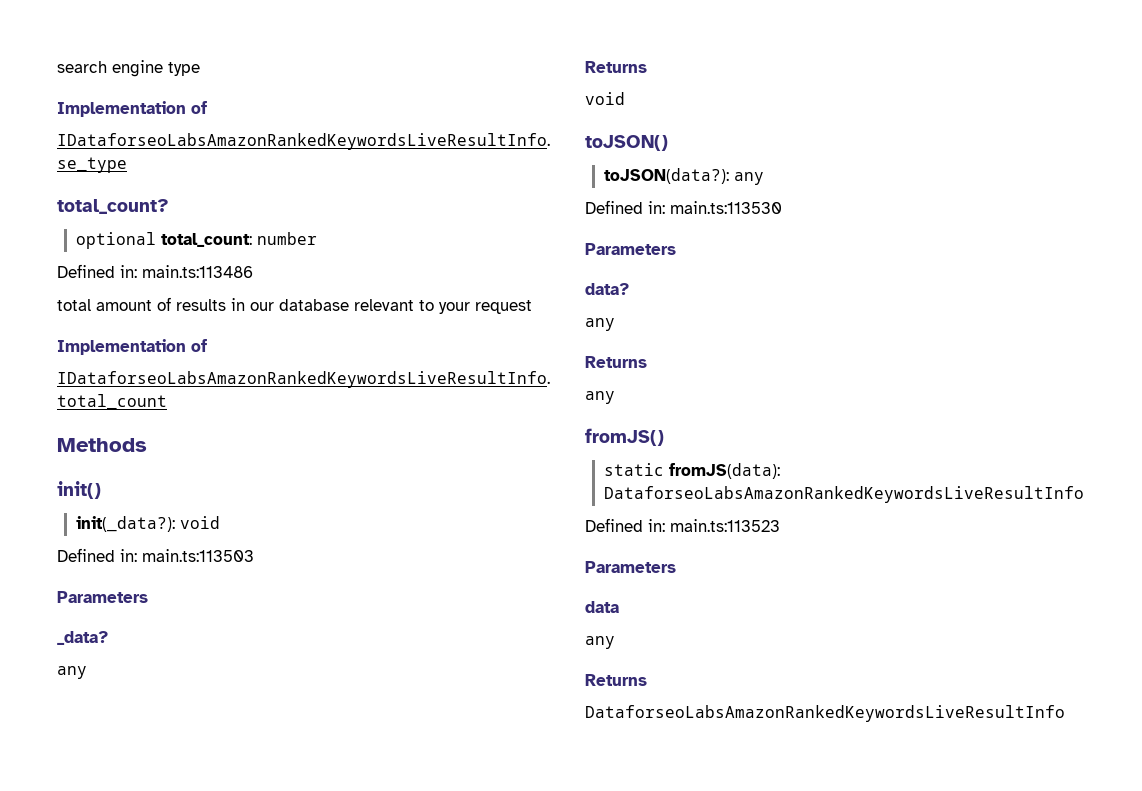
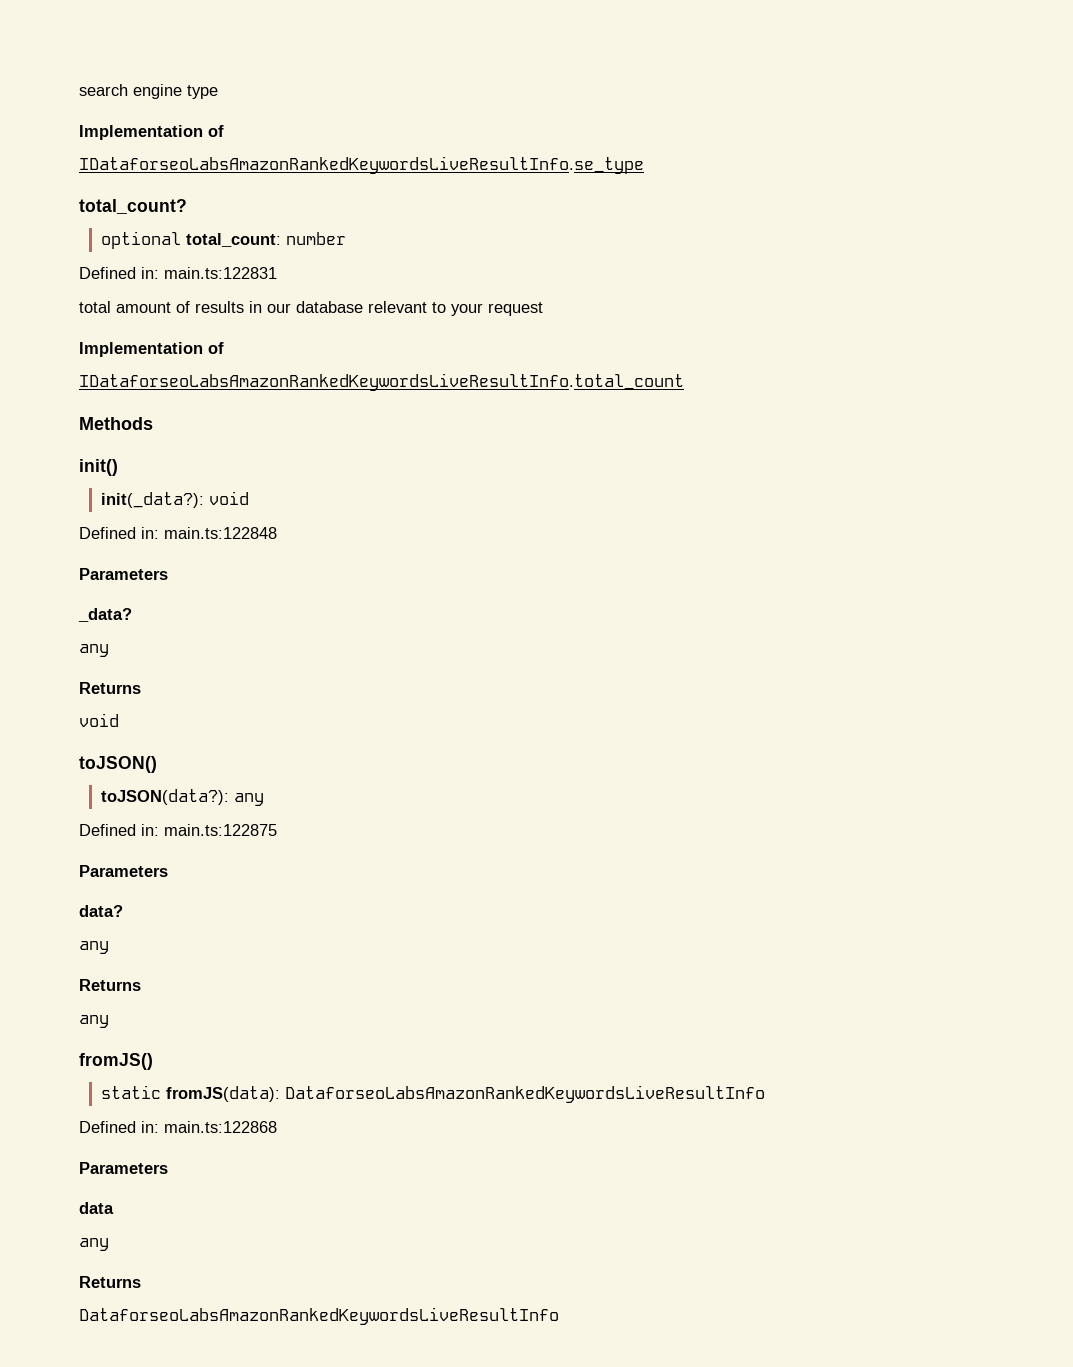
[142,265,253,278] main.ts:113486 -> [164,267,277,279] main.ts:122831
[142,549,254,562] main.ts:113503 -> [164,527,277,539] main.ts:122848
[670,201,782,214] main.ts:113530 -> [164,824,277,836] main.ts:122875
[670,519,780,532] main.ts:113523 -> [164,1121,277,1133] main.ts:122868

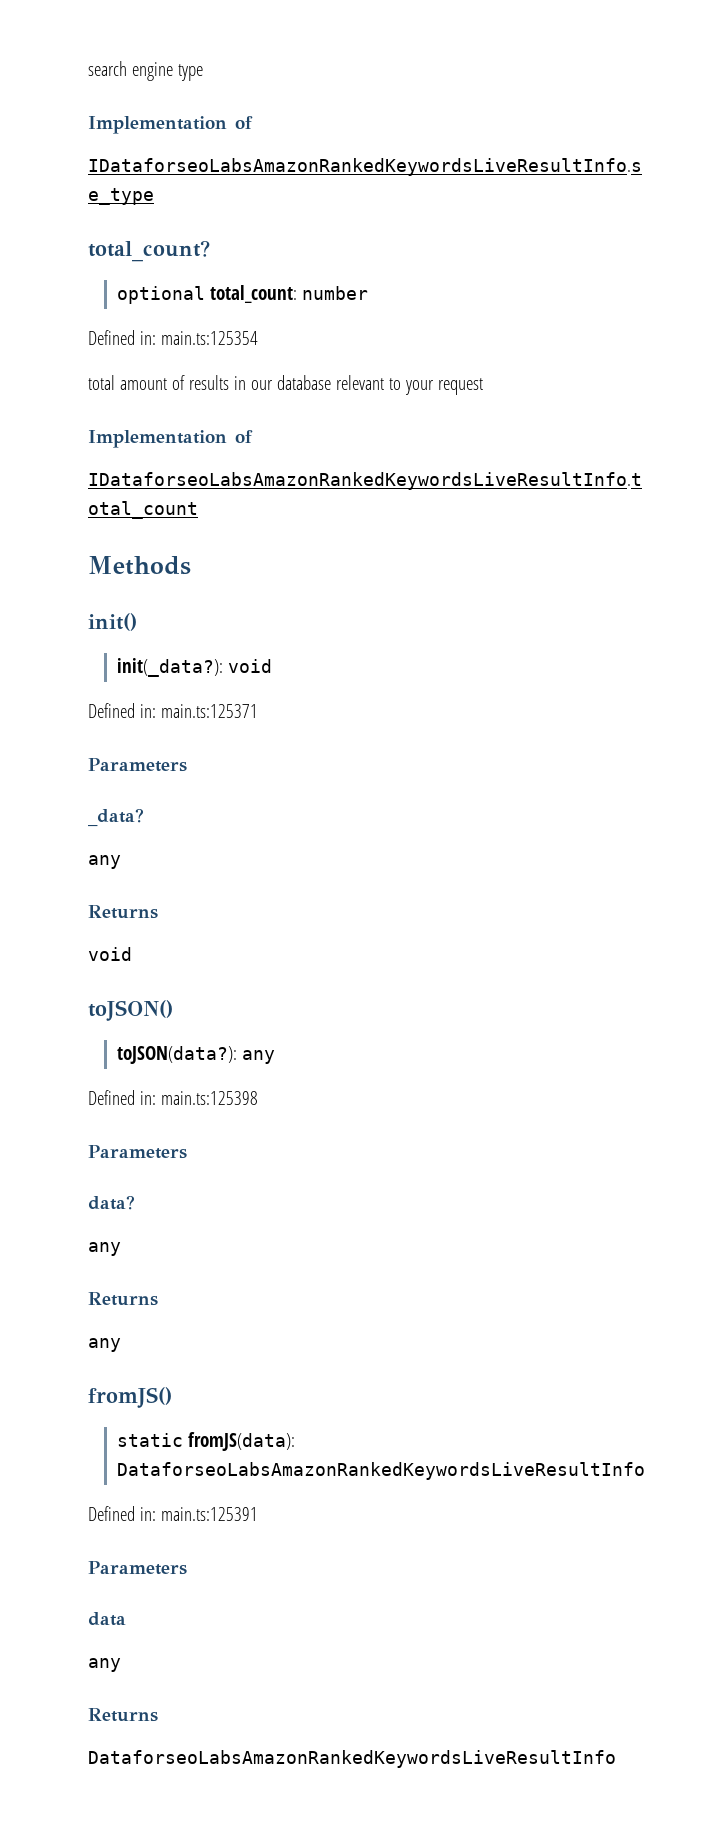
[164,267,277,279] main.ts:122831 -> [160,331,258,345] main.ts:125354
[164,527,277,539] main.ts:122848 -> [160,704,258,718] main.ts:125371
[164,824,277,836] main.ts:122875 -> [160,1091,258,1105] main.ts:125398
[164,1121,277,1133] main.ts:122868 -> [160,1507,258,1521] main.ts:125391

